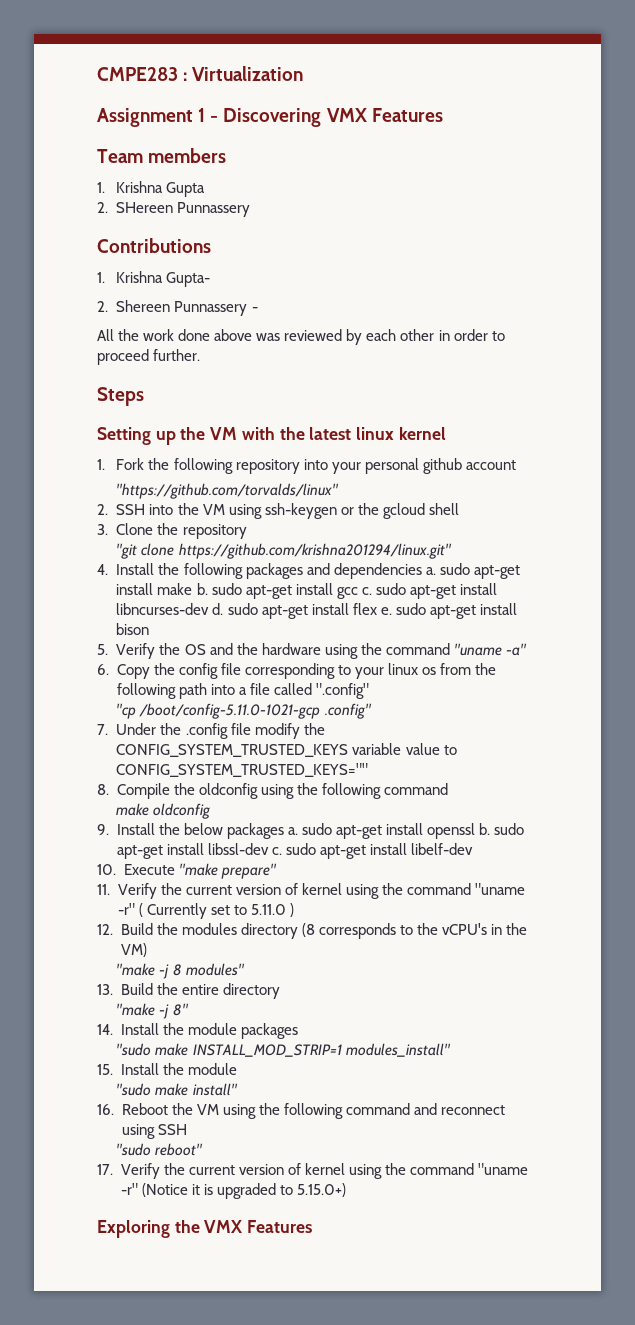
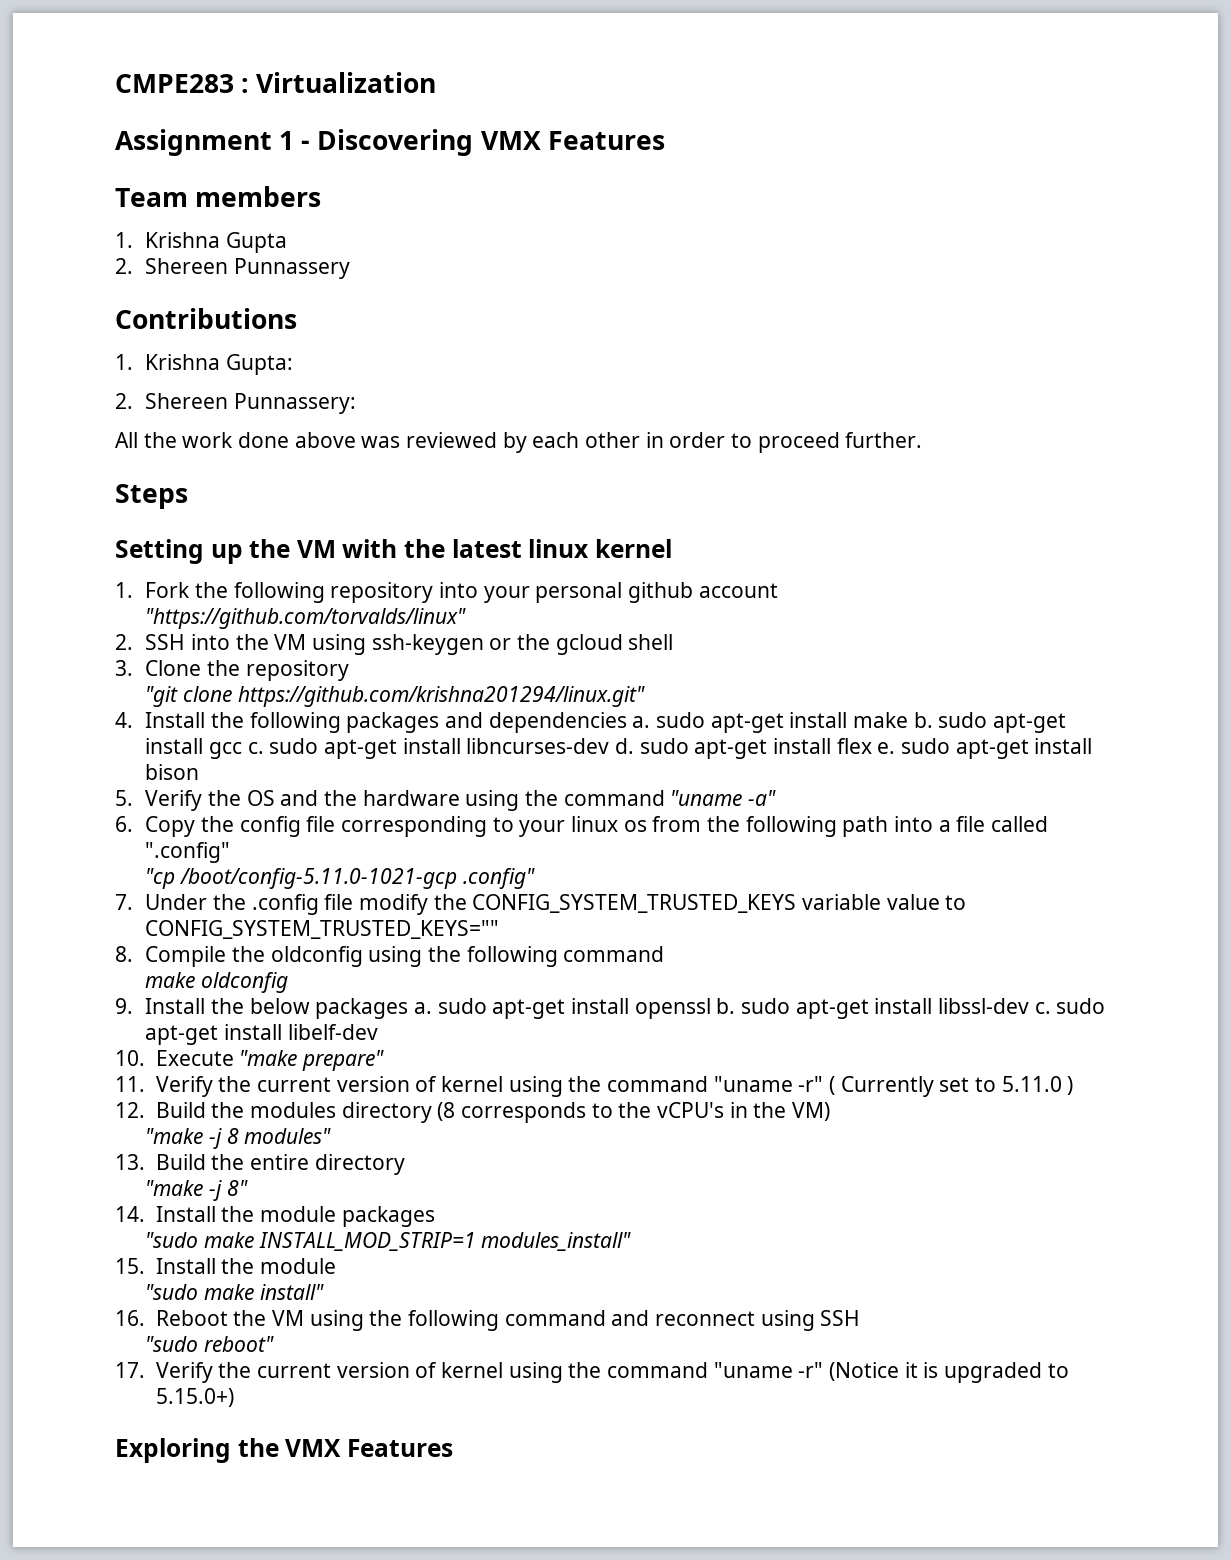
[116,202,174,213] SHereen -> [145,258,229,274] Shereen
[166,272,211,287] [97,300,258,316] Gupta- // 2. Shereen Punnassery - -> [225,354,293,375] [115,393,356,414] Gupta: // 2. Shereen Punnassery:

